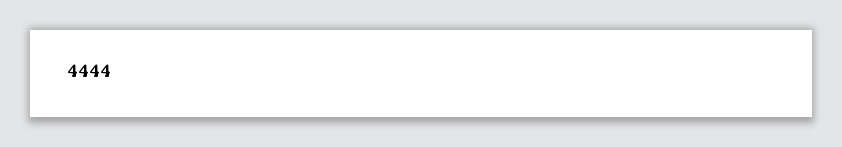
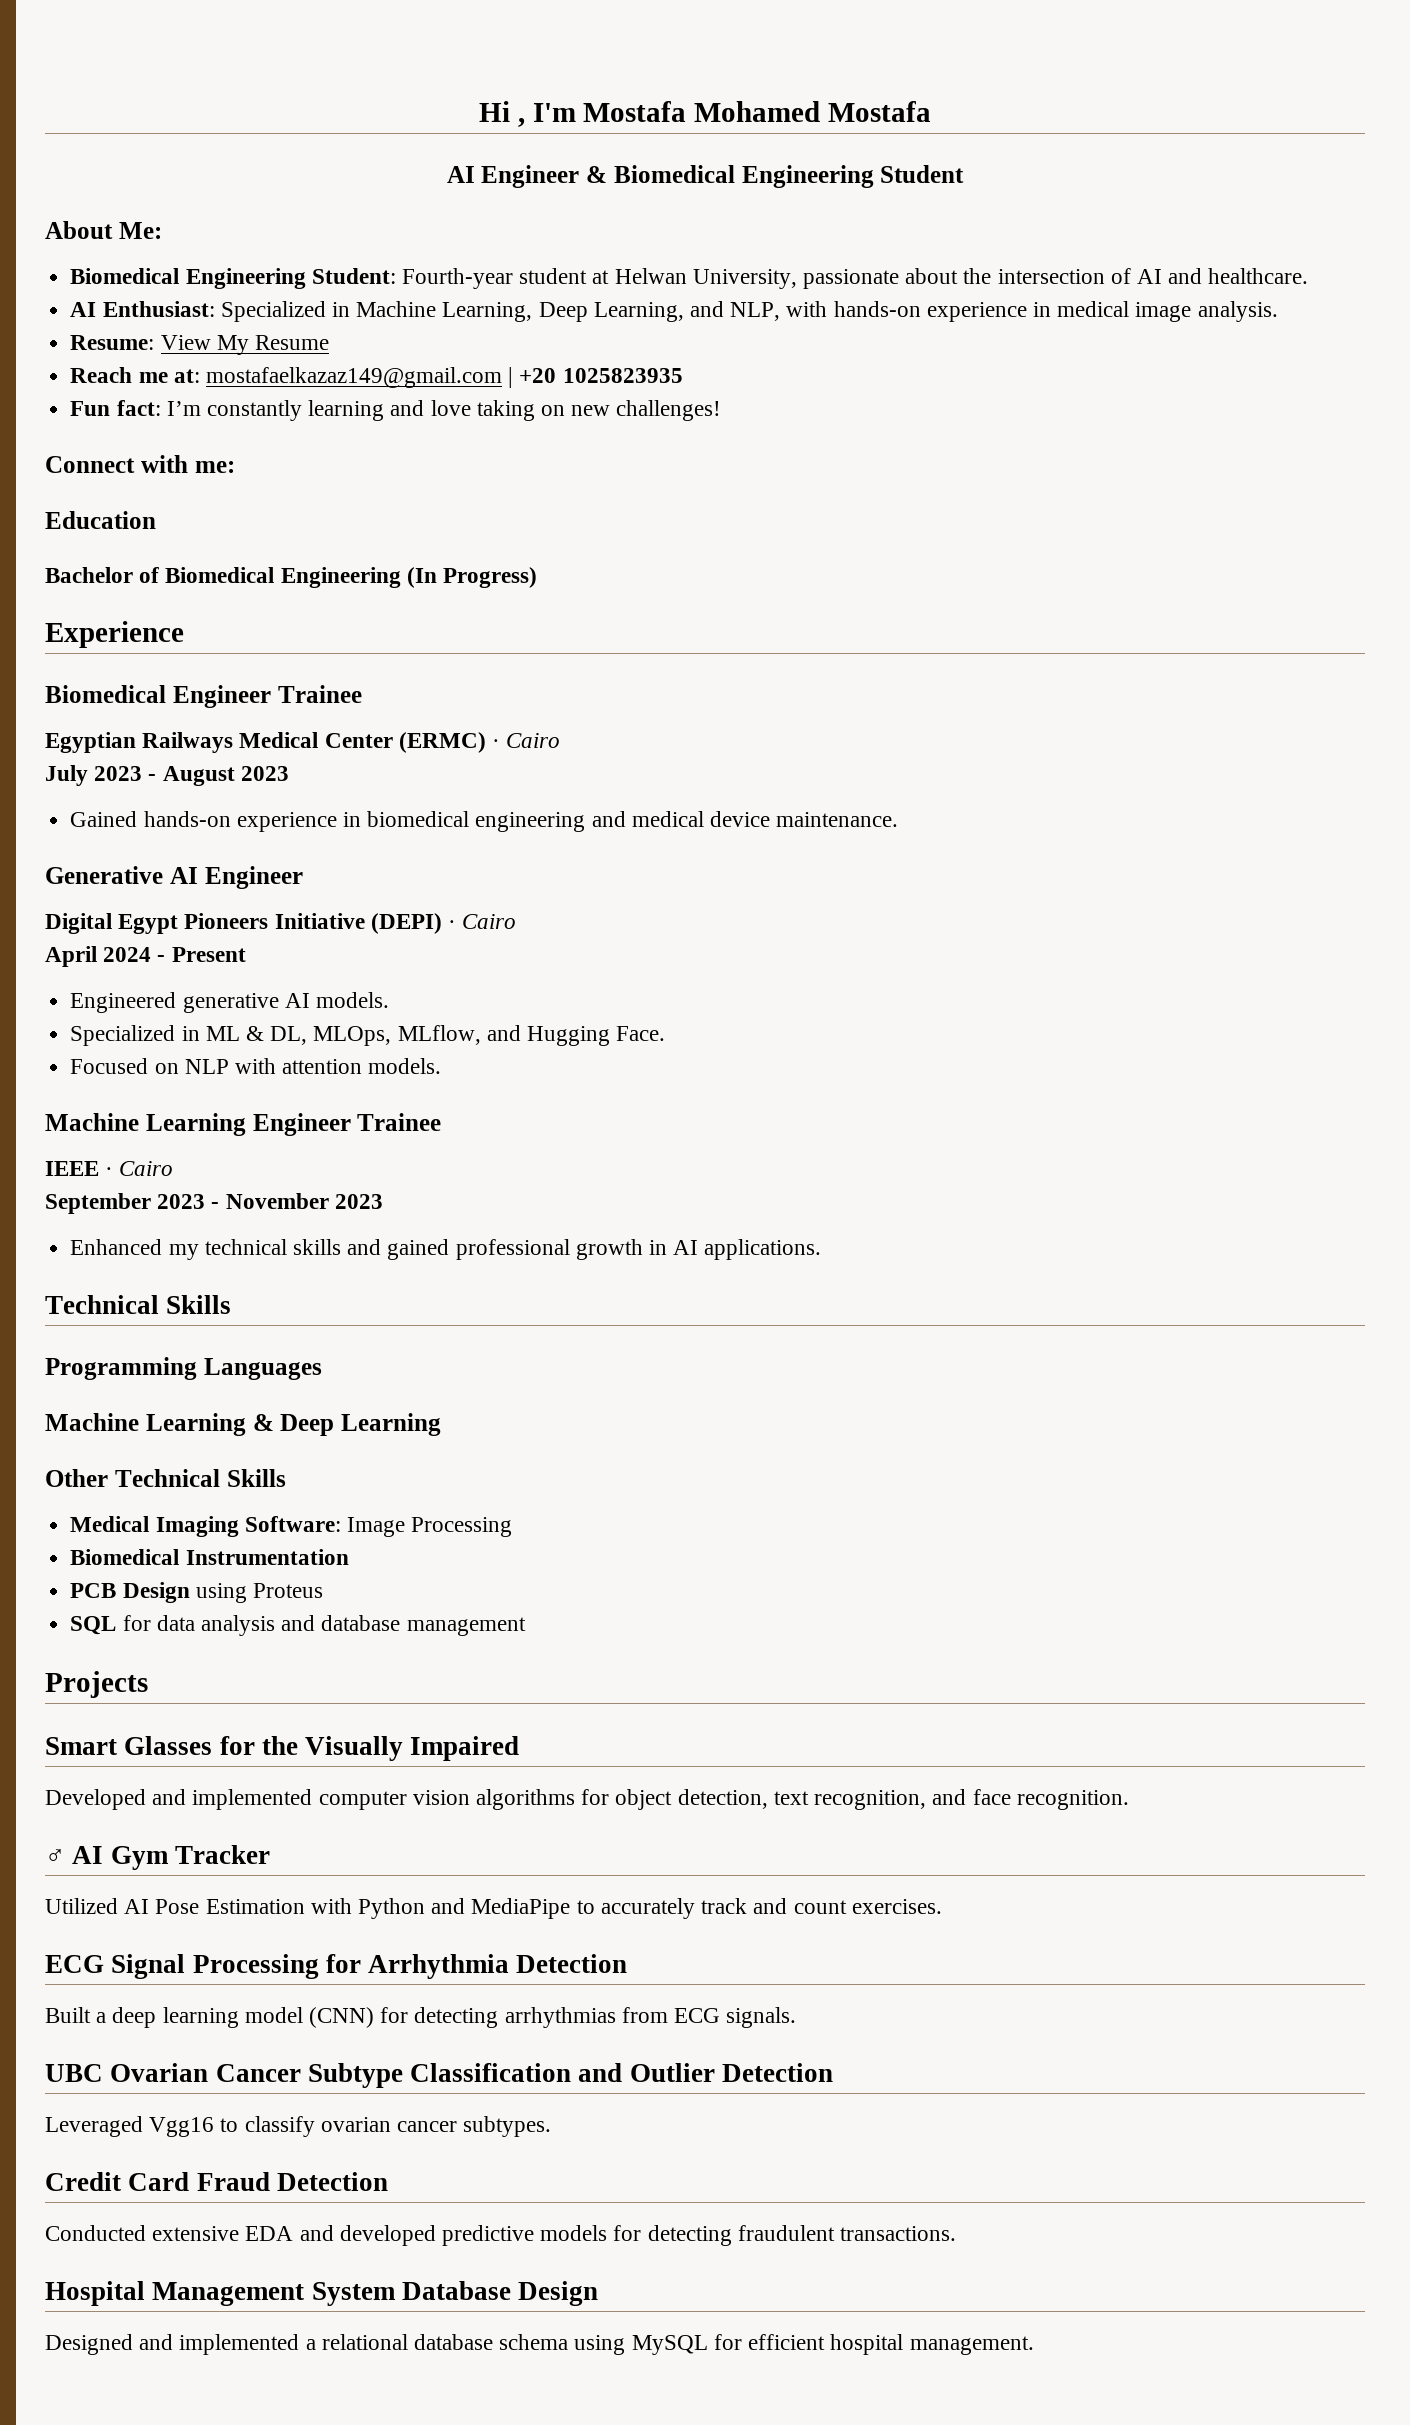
[67,64,111,77] 4444 -> [478,101,932,127] [446,165,965,188] [45,221,162,239] [70,268,1309,289] [70,301,1278,322] [70,335,329,355] [70,367,683,388] [70,400,722,421] [45,455,235,473] [45,511,156,529] [45,567,538,588] [45,621,184,648] [45,685,362,708] [45,732,561,753] [45,765,289,786] [70,811,899,832] [45,866,303,889] [45,913,517,934] [45,946,246,967] [70,992,389,1013] [70,1025,666,1046] [70,1058,442,1074] [45,1113,442,1136] [45,1161,174,1176] [45,1193,383,1214] [70,1239,822,1260] [45,1295,232,1314] [45,1357,322,1380] [45,1413,441,1436] [45,1469,286,1487] [70,1516,513,1537] [70,1549,349,1565] [70,1582,323,1603] [70,1615,526,1636] [45,1671,148,1698] [45,1736,520,1761] [45,1789,1129,1810] [45,1845,270,1870] [45,1898,942,1919] [45,1954,628,1979] [45,2007,797,2028] [45,2063,834,2088] [45,2116,552,2137] [45,2172,388,2191] [45,2225,957,2246] [45,2281,599,2306] [45,2334,1034,2355] Hi , I'm Mostafa Mohamed Mostafa // AI Engineer & Biomedical Engineering Student // About Me: // Biomedical Engineering Student: Fourth-year student at Helwan University, passionate about the intersection of AI and healthcare. // AI Enthusiast: Specialized in Machine Learning, Deep Learning, and NLP, with hands-on experience in medical image analysis. // Resume: View My Resume // Reach me at: mostafaelkazaz149@gmail.com | +20 1025823935 // Fun fact: I’m constantly learning and love taking on new challenges! // Connect with me: // Education // Bachelor of Biomedical Engineering (In Progress) // Experience // Biomedical Engineer Trainee // Egyptian Railways Medical Center (ERMC) · Cairo // July 2023 - August 2023 // Gained hands-on experience in biomedical engineering and medical device maintenance. // Generative AI Engineer // Digital Egypt Pioneers Initiative (DEPI) · Cairo // April 2024 - Present // Engineered generative AI models. // Specialized in ML & DL, MLOps, MLflow, and Hugging Face. // Focused on NLP with attention models. // Machine Learning Engineer Trainee // IEEE · Cairo // September 2023 - November 2023 // Enhanced my technical skills and gained professional growth in AI applications. // Technical Skills // Programming Languages // Machine Learning & Deep Learning // Other Technical Skills // Medical Imaging Software: Image Processing // Biomedical Instrumentation // PCB Design using Proteus // SQL for data analysis and database management // Projects // Smart Glasses for the Visually Impaired // Developed and implemented computer vision algorithms for object detection, text recognition, and face recognition. // ♂ AI Gym Tracker // Utilized AI Pose Estimation with Python and MediaPipe to accurately track and count exercises. // ECG Signal Processing for Arrhythmia Detection // Built a deep learning model (CNN) for detecting arrhythmias from ECG signals. // UBC Ovarian Cancer Subtype Classification and Outlier Detection // Leveraged Vgg16 to classify ovarian cancer subtypes. // Credit Card Fraud Detection // Conducted extensive EDA and developed predictive models for detecting fraudulent transactions. // Hospital Management System Database Design // Designed and implemented a relational database schema using MySQL for efficient hospital management.

